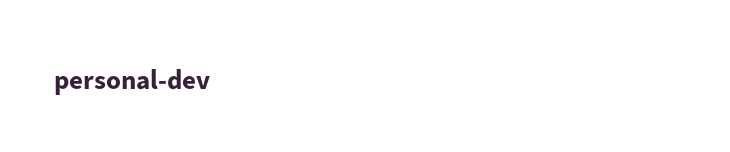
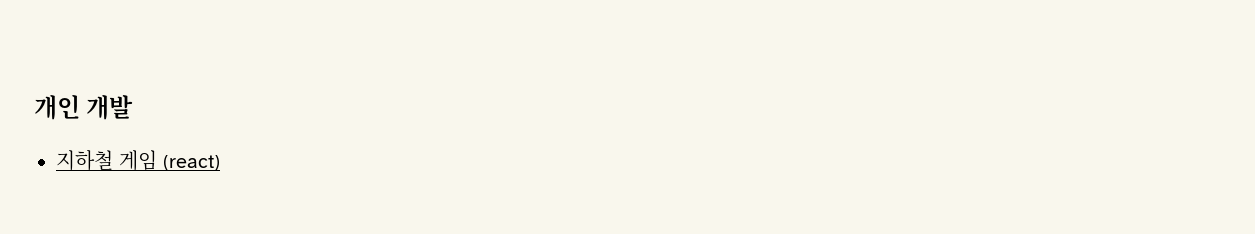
[54,69,210,95] personal-dev -> [34,95,134,120] [56,150,220,171] 개인 개발 // 지하철 게임 (react)

